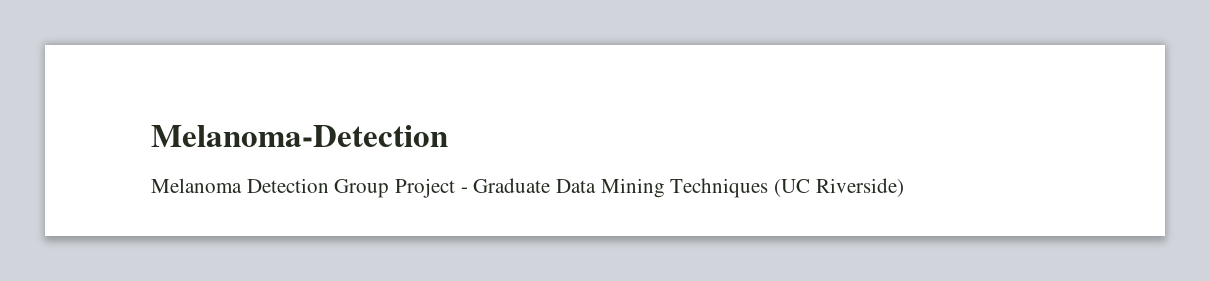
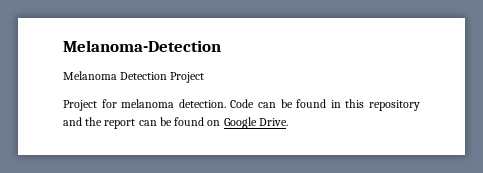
[334,178,904,198] Group Project - Graduate Data Mining Techniques (UC Riverside) -> [170,72,205,83] [63,99,420,111] [63,117,288,129] Project // Project for melanoma detection. Code can be found in this repository and the report can be found on Google Drive.

